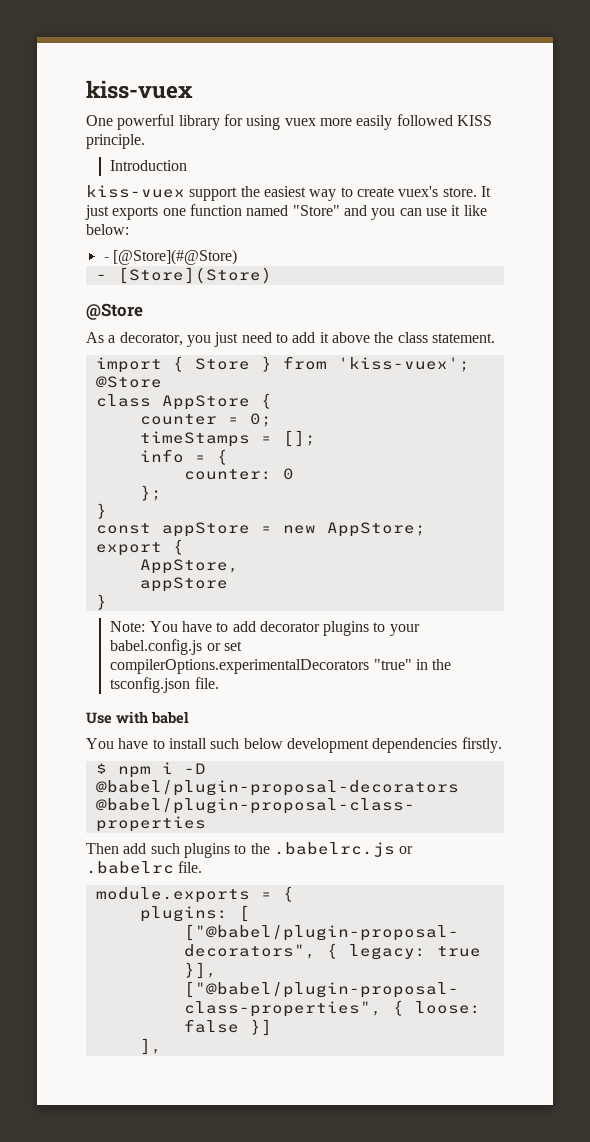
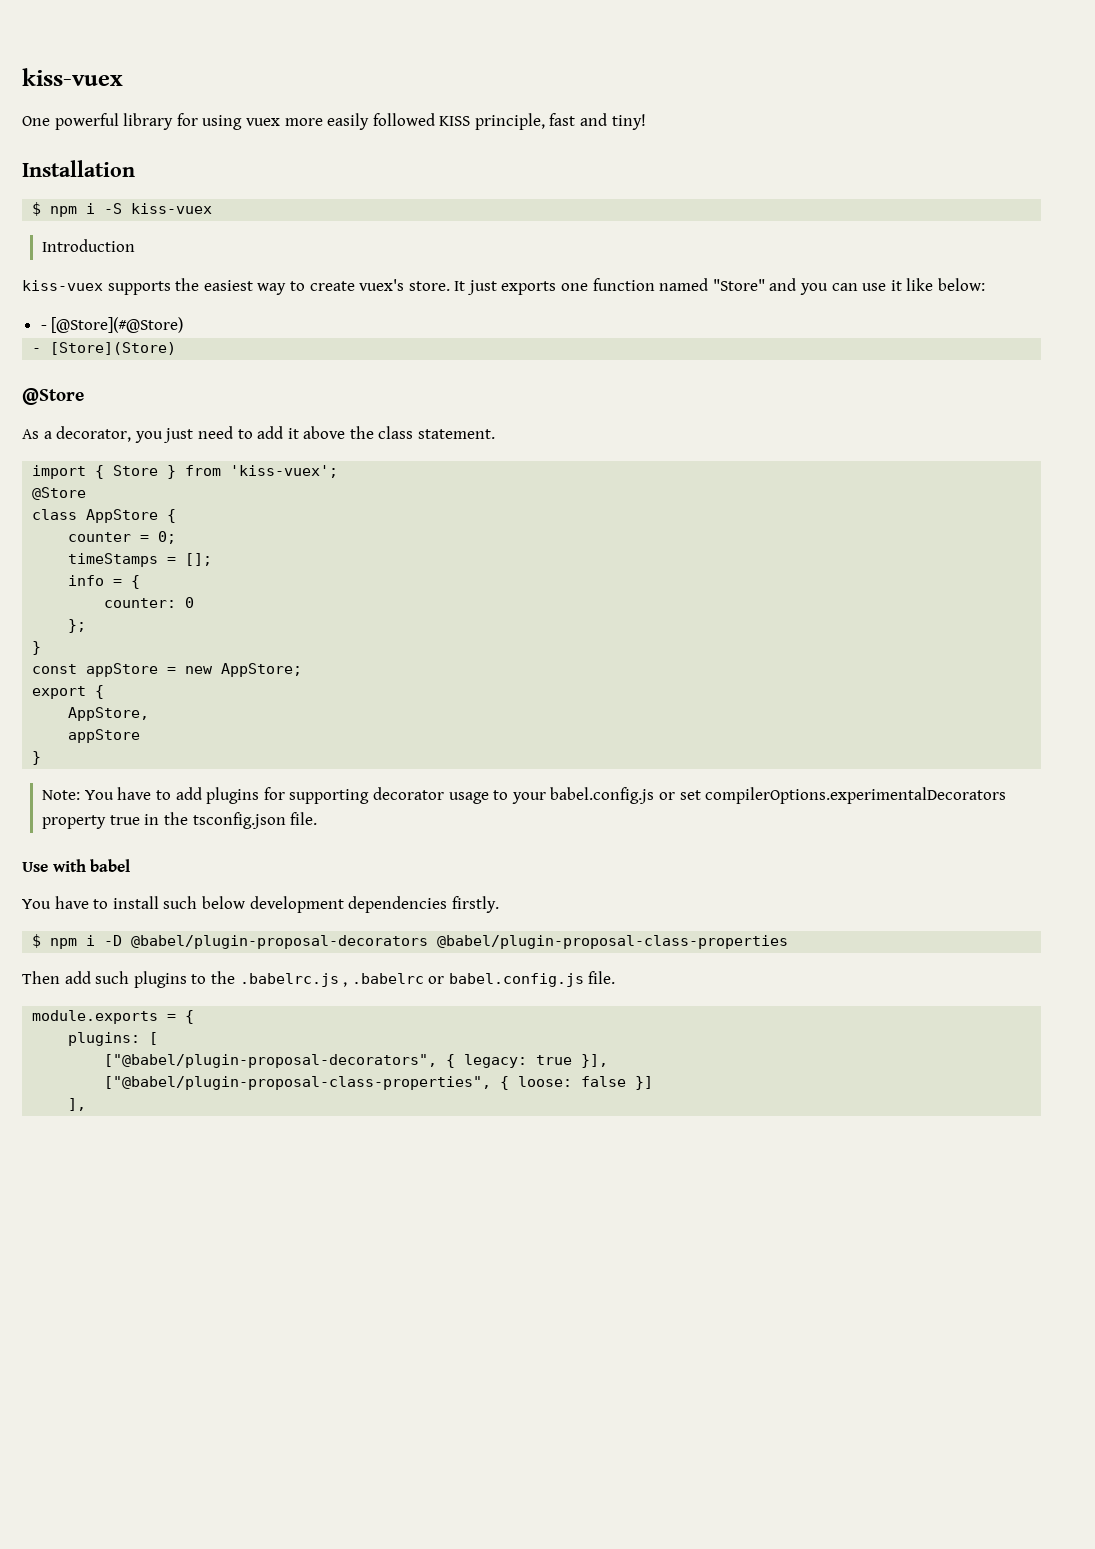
[86,134,145,149] principle. -> [474,113,646,130] [22,160,135,177] [32,202,213,217] principle, fast and tiny! // Installation // $ npm i -S kiss-vuex
[189,187,238,201] support -> [107,281,171,295] supports
[259,621,370,636] decorator plugins -> [206,787,489,804] plugins for supporting decorator usage
[373,659,412,670] "true" -> [42,815,140,829] property true
[399,846,414,854] [86,861,174,874] or .babelrc -> [343,973,584,987] , .babelrc or babel.config.js

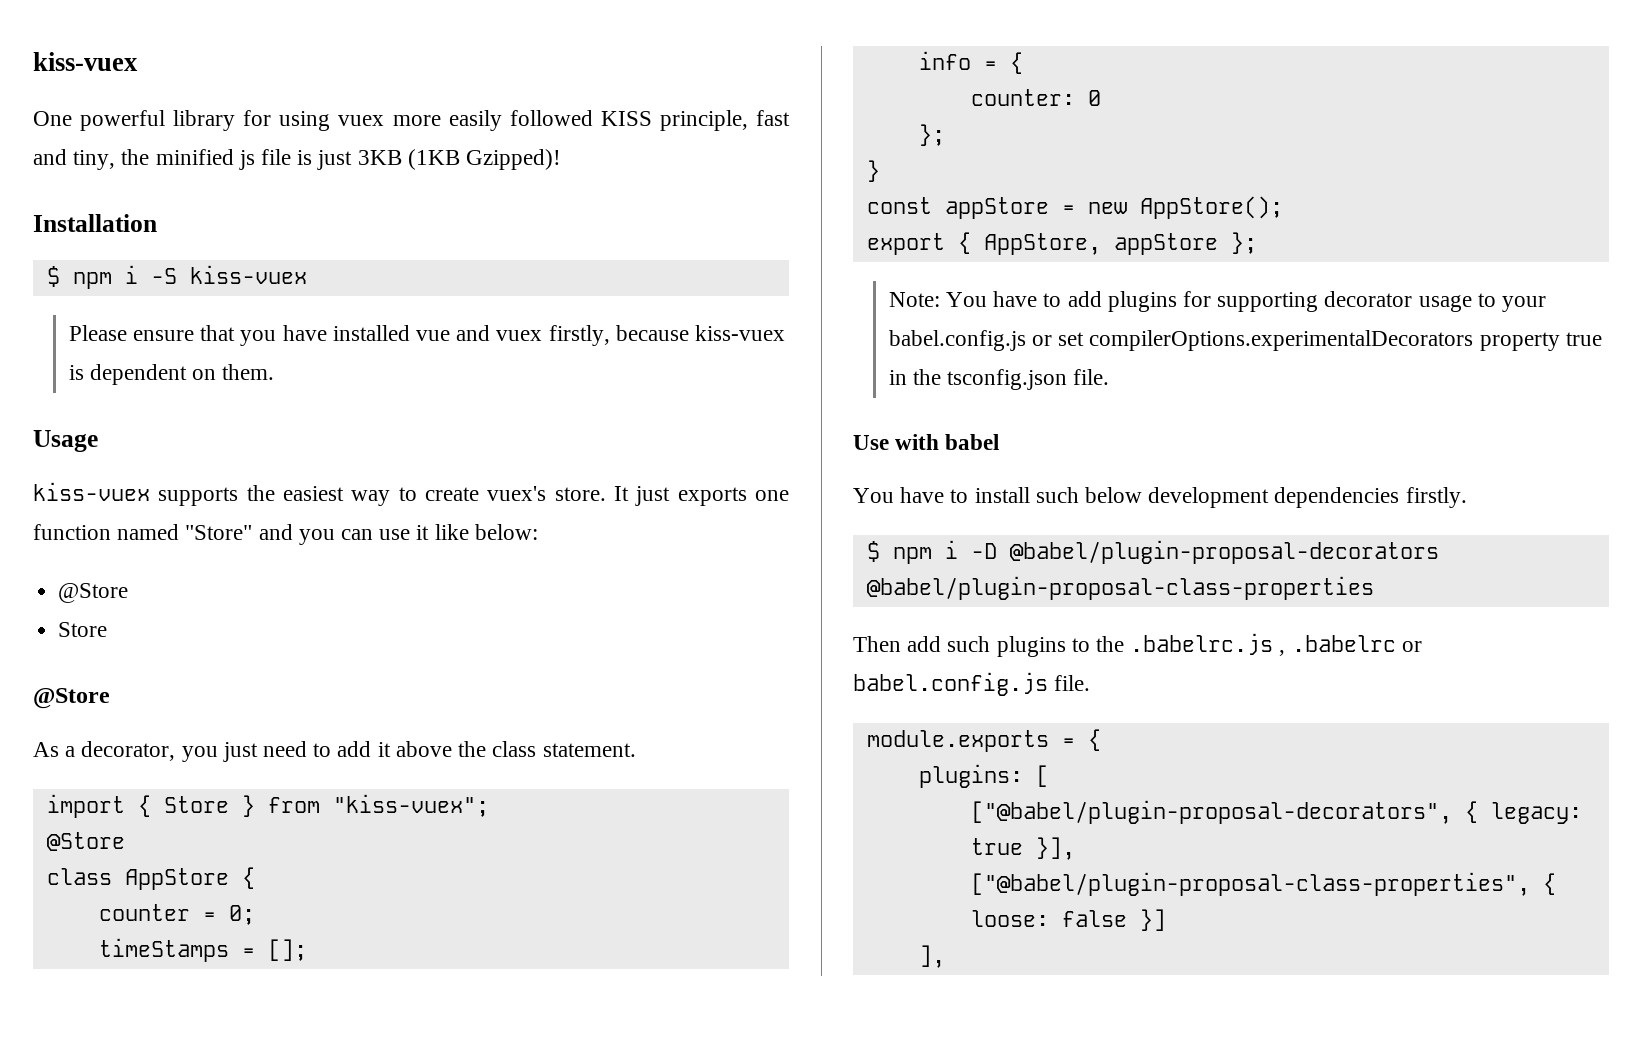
[611,114,646,130] tiny! -> [73,149,562,170] tiny, the minified js file is just 3KB (1KB Gzipped)!
[42,239,136,252] Introduction -> [68,325,786,346] [68,364,275,385] [33,430,98,452] Please ensure that you have installed vue and vuex firstly, because kiss-vuex is dependent on them. // Usage
[40,317,184,333] [32,342,177,355] - [@Store](#@Store) // - [Store](Store) -> [58,583,129,603] [58,622,108,637] @Store // Store
[230,465,339,478] 'kiss-vuex'; -> [332,794,489,817] "kiss-vuex";
[221,663,303,677] AppStore; -> [1139,196,1283,219] AppStore();
(105, 692) // -> (971, 243) none
[68,729,141,743] [32,751,42,765] // appStore // } -> [1113,232,1257,255] appStore };

